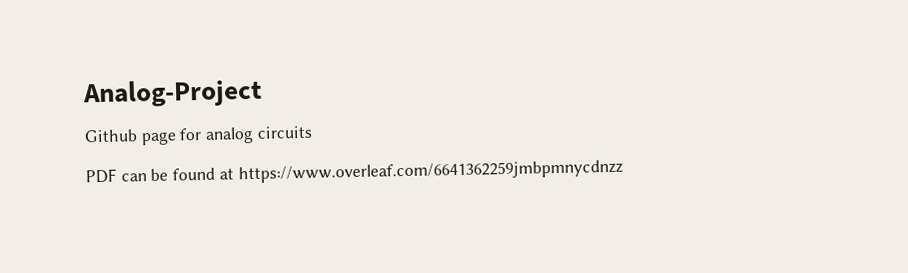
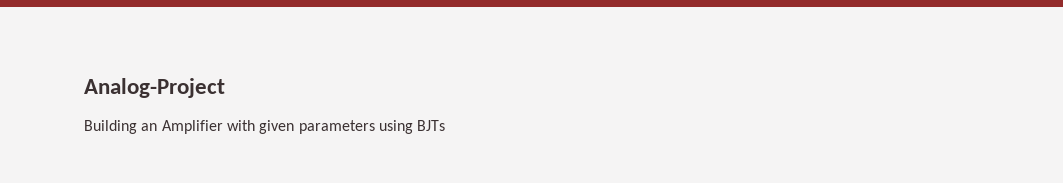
[84,125,312,146] [85,159,623,184] Github page for analog circuits // PDF can be found at https://www.overleaf.com/6641362259jmbpmnycdnzz -> [84,120,446,134] Building an Amplifier with given parameters using BJTs

